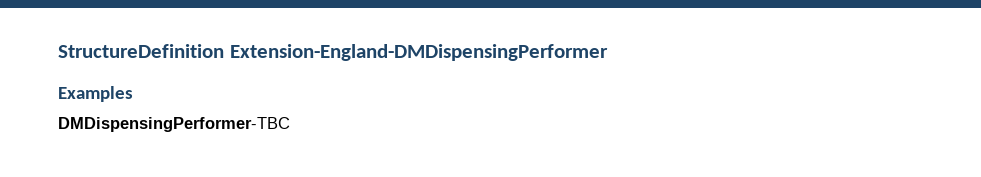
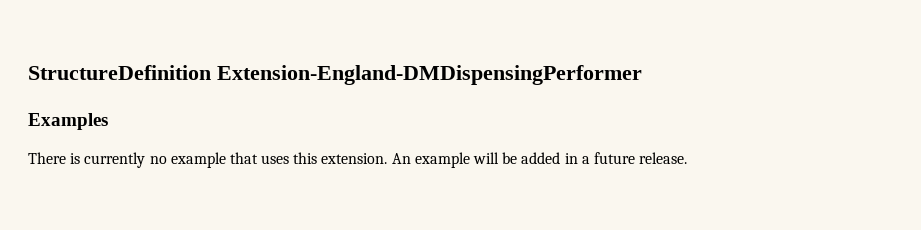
[58,117,290,132] DMDispensingPerformer-TBC -> [28,152,688,168] There is currently no example that uses this extension. An example will be added in a future release.

